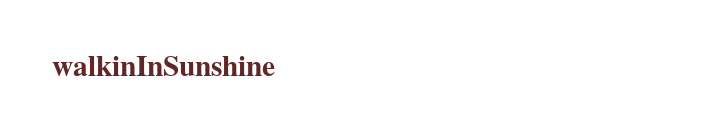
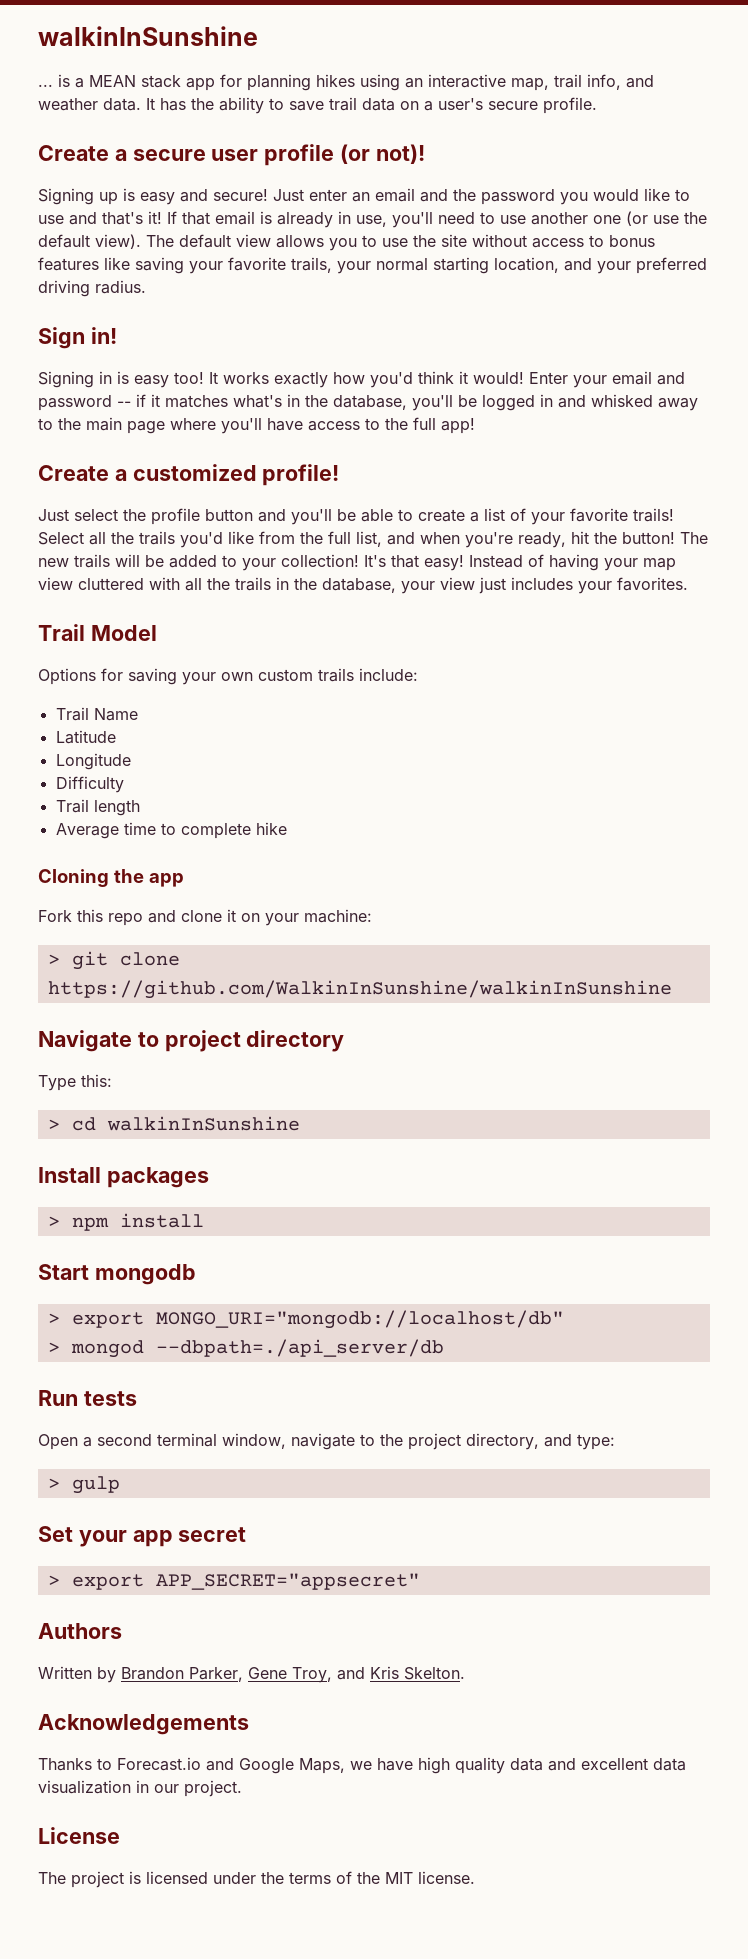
[52,56,275,76] walkinInSunshine -> [38,26,258,46] [38,74,654,91] [38,97,597,114] [38,144,425,166] [38,188,690,205] [38,211,707,228] [38,234,655,251] [38,257,707,274] [38,280,146,297] [38,327,117,349] [38,371,685,388] [38,394,698,411] [38,417,475,434] [38,464,340,486] [38,508,674,525] [38,531,708,548] [38,554,676,571] [38,577,688,594] [38,624,157,641] [38,668,418,685] [55,707,138,721] [55,730,116,744] [55,753,131,770] [55,776,124,793] [55,799,140,816] [55,822,287,839] [38,869,184,887] [38,909,372,926] [47,951,180,970] [47,980,672,999] [38,1030,345,1052] [38,1074,112,1091] [47,1116,300,1131] [38,1167,209,1188] [47,1213,204,1231] [38,1264,196,1285] [47,1310,564,1329] [47,1339,444,1358] [38,1390,137,1406] [38,1433,615,1450] [47,1476,120,1494] [38,1526,247,1547] [47,1573,420,1590] [38,1623,122,1639] [38,1666,465,1683] [38,1714,249,1735] [38,1757,686,1774] [38,1780,242,1797] [38,1827,120,1844] [38,1871,475,1888] walkinInSunshine // ... is a MEAN stack app for planning hikes using an interactive map, trail info, and weather data. It has the ability to save trail data on a user's secure profile. // Create a secure user profile (or not)! // Signing up is easy and secure! Just enter an email and the password you would like to use and that's it! If that email is already in use, you'll need to use another one (or use the default view). The default view allows you to use the site without access to bonus features like saving your favorite trails, your normal starting location, and your preferred driving radius. // Sign in! // Signing in is easy too! It works exactly how you'd think it would! Enter your email and password -- if it matches what's in the database, you'll be logged in and whisked away to the main page where you'll have access to the full app! // Create a customized profile! // Just select the profile button and you'll be able to create a list of your favorite trails! Select all the trails you'd like from the full list, and when you're ready, hit the button! The new trails will be added to your collection! It's that easy! Instead of having your map view cluttered with all the trails in the database, your view just includes your favorites. // Trail Model // Options for saving your own custom trails include: // Trail Name // Latitude // Longitude // Difficulty // Trail length // Average time to complete hike // Cloning the app // Fork this repo and clone it on your machine: // > git clone https://github.com/WalkinInSunshine/walkinInSunshine // Navigate to project directory // Type this: // > cd walkinInSunshine // Install packages // > npm install // Start mongodb // > export MONGO_URI="mongodb://localhost/db" // > mongod --dbpath=./api_server/db // Run tests // Open a second terminal window, navigate to the project directory, and type: // > gulp // Set your app secret // > export APP_SECRET="appsecret" // Authors // Written by Brandon Parker, Gene Troy, and Kris Skelton. // Acknowledgements // Thanks to Forecast.io and Google Maps, we have high quality data and excellent data visualization in our project. // License // The project is licensed under the terms of the MIT license.

